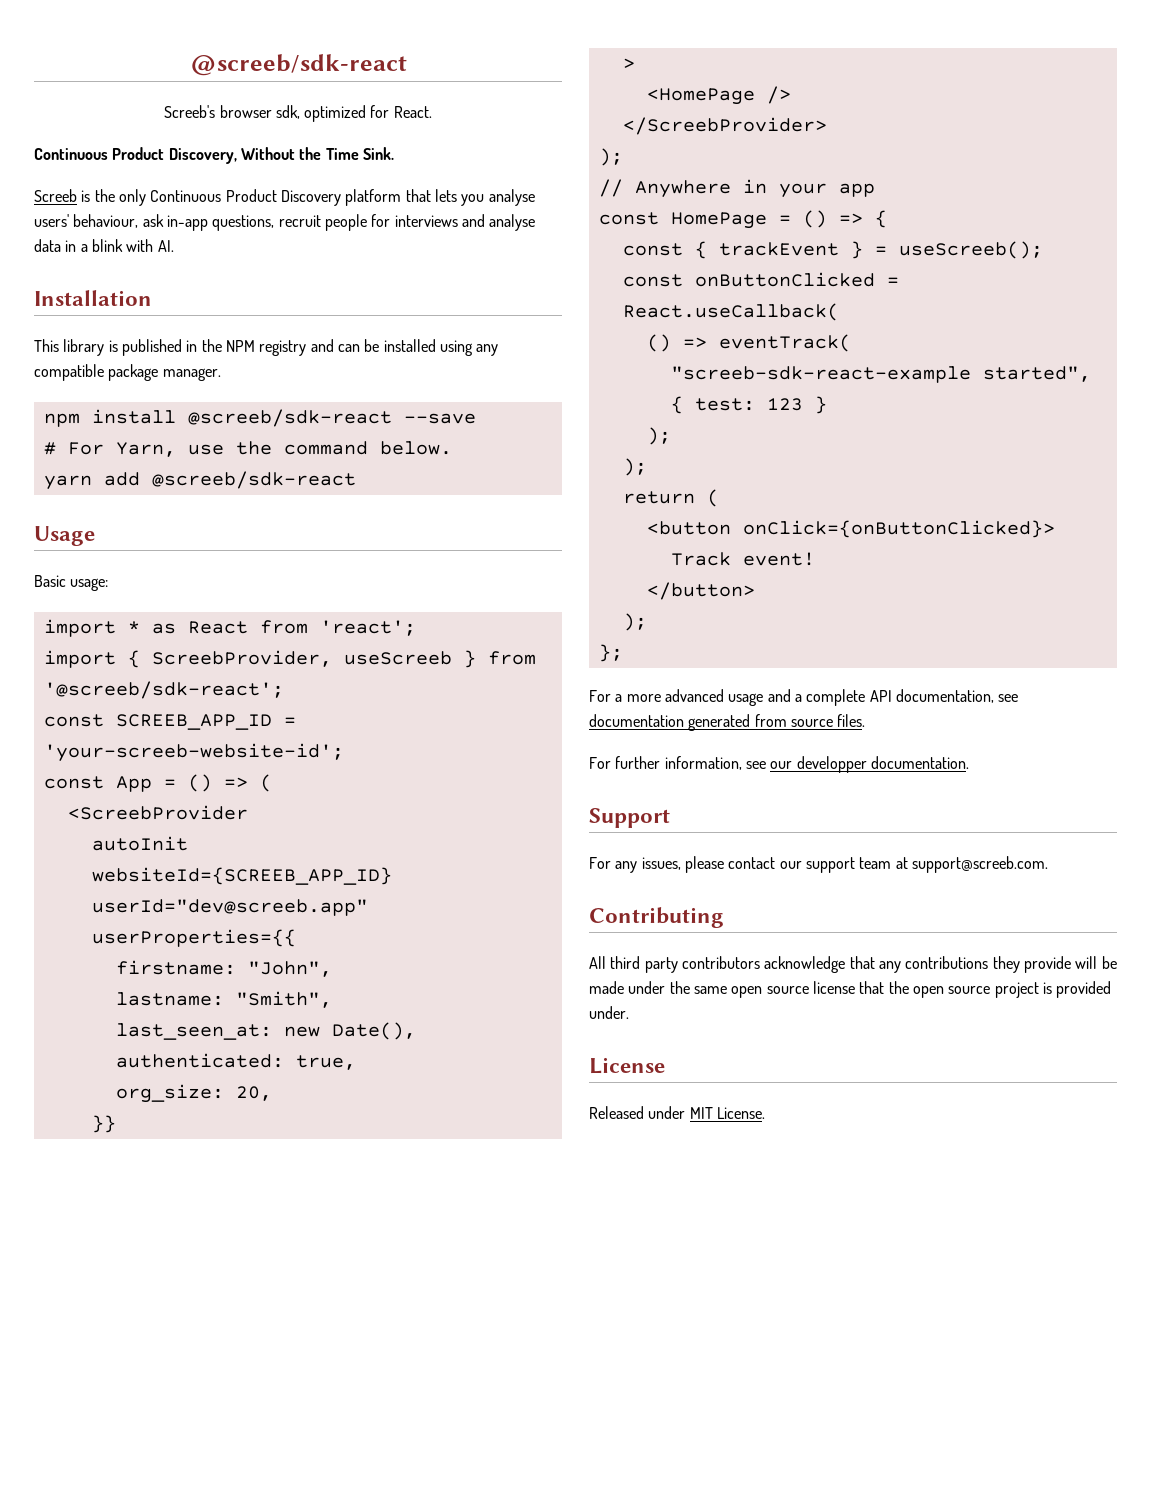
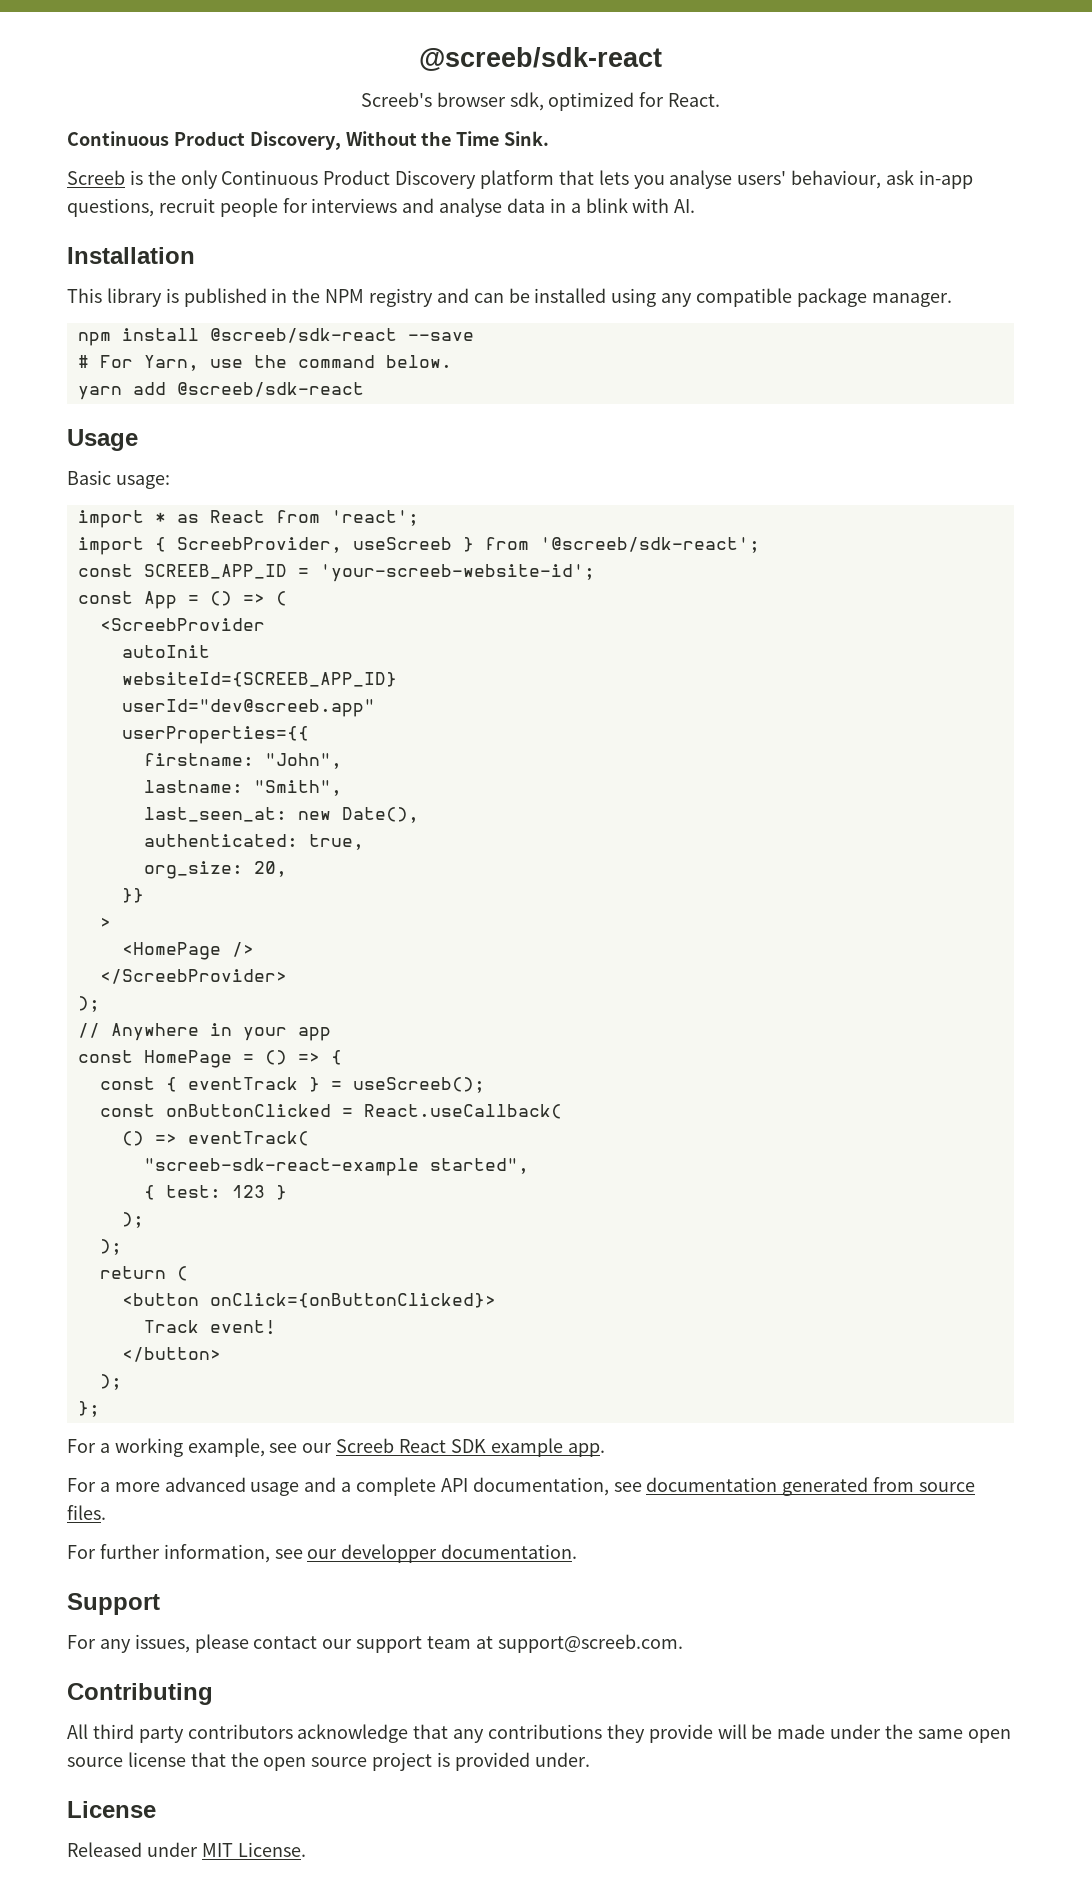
[718,242,839,256] trackEvent -> [187,1077,298,1090] eventTrack
(623, 653) none -> [67,1438,605,1457] // For a working example, see our Screeb React SDK example app.

